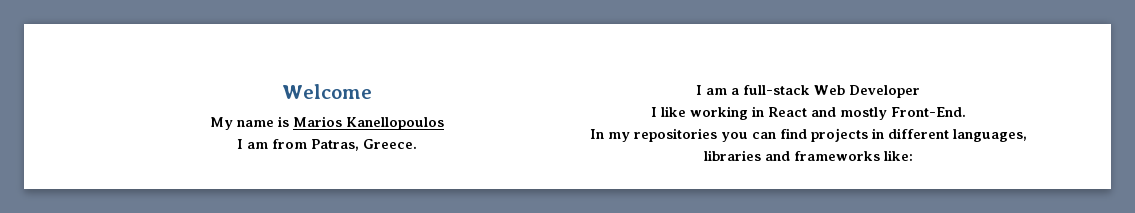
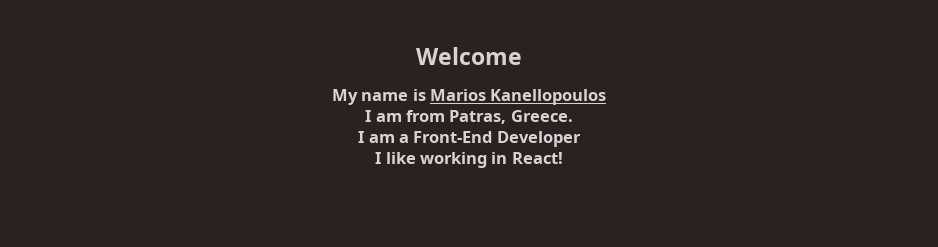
[743,85,845,95] full-stack Web -> [413,131,493,143] Front-End
[767,107,966,120] [589,128,1027,142] [703,150,913,161] React and mostly Front-End. // In my repositories you can find projects in different languages, libraries and frameworks like: -> [511,152,563,164] React!

